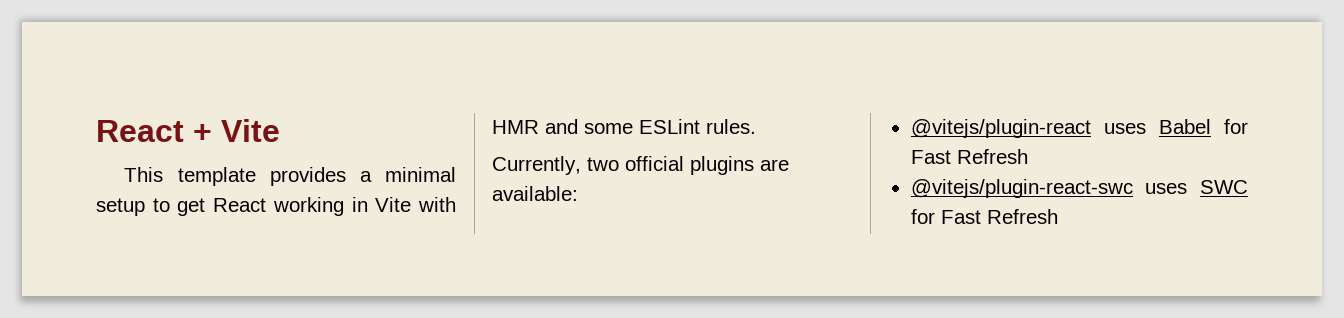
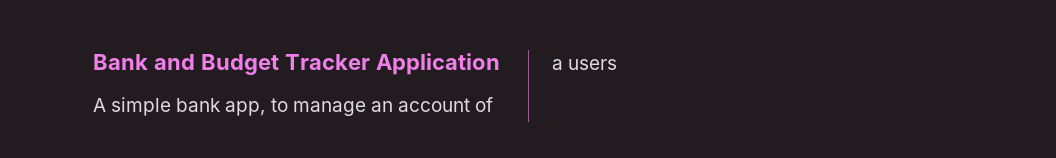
[96,119,280,142] [124,167,457,186] [96,197,456,216] [492,119,756,134] [492,156,789,175] [492,186,578,201] [910,119,1248,138] [910,149,1028,164] [910,179,1248,198] [910,209,1058,224] React + Vite // This template provides a minimal setup to get React working in Vite with HMR and some ESLint rules. // Currently, two official plugins are available: // @vitejs/plugin-react uses Babel for Fast Refresh // @vitejs/plugin-react-swc uses SWC for Fast Refresh -> [93,53,500,75] [93,97,494,116] [552,59,618,70] Bank and Budget Tracker Application // A simple bank app, to manage an account of a users

